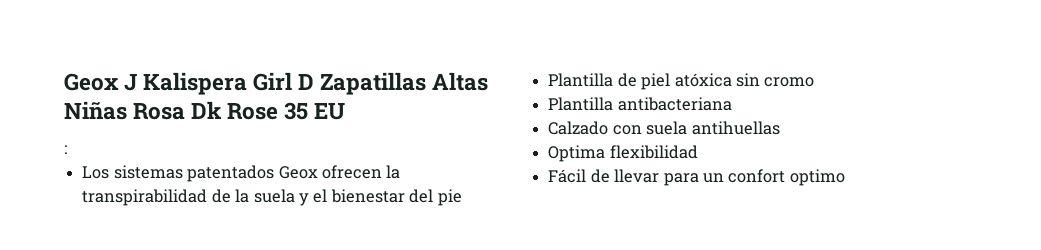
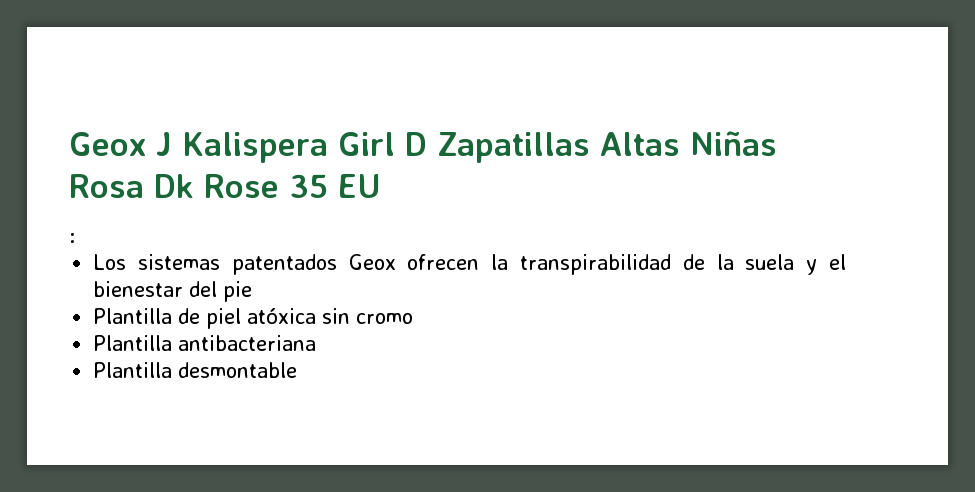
[548,121,780,135] [548,145,698,162] [548,169,845,186] Calzado con suela antihuellas // Optima flexibilidad // Fácil de llevar para un confort optimo -> [93,362,298,378] Plantilla desmontable

